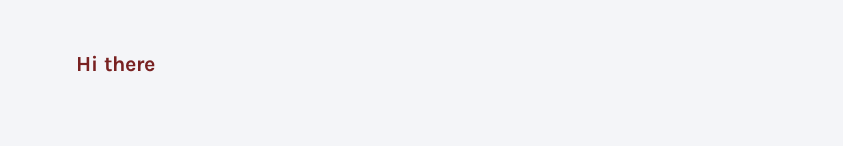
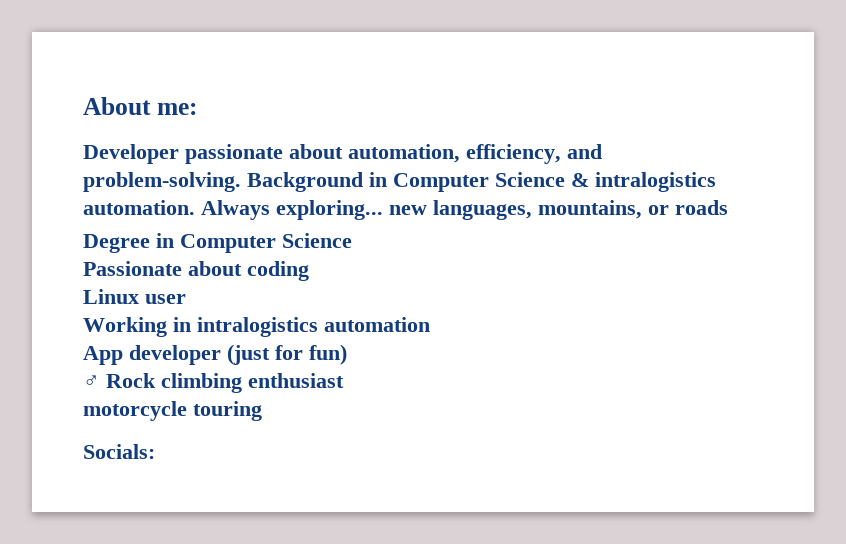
[76,55,155,72] Hi there -> [83,97,197,115] [83,144,602,164] [83,172,716,192] [83,200,728,220] [83,233,352,253] [83,261,309,281] [83,289,186,304] [83,317,430,337] [83,344,347,365] [83,373,344,393] [83,401,262,421] [83,444,155,459] About me: // Developer passionate about automation, efficiency, and problem-solving. Background in Computer Science & intralogistics automation. Always exploring... new languages, mountains, or roads // Degree in Computer Science // Passionate about coding // Linux user // Working in intralogistics automation // App developer (just for fun) // ♂ Rock climbing enthusiast // motorcycle touring // Socials:

